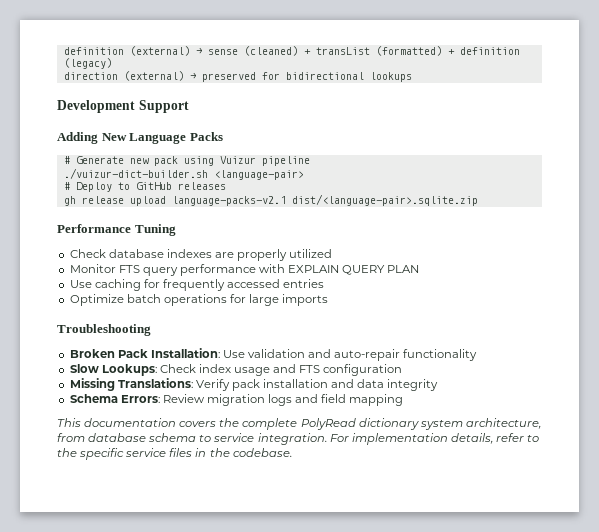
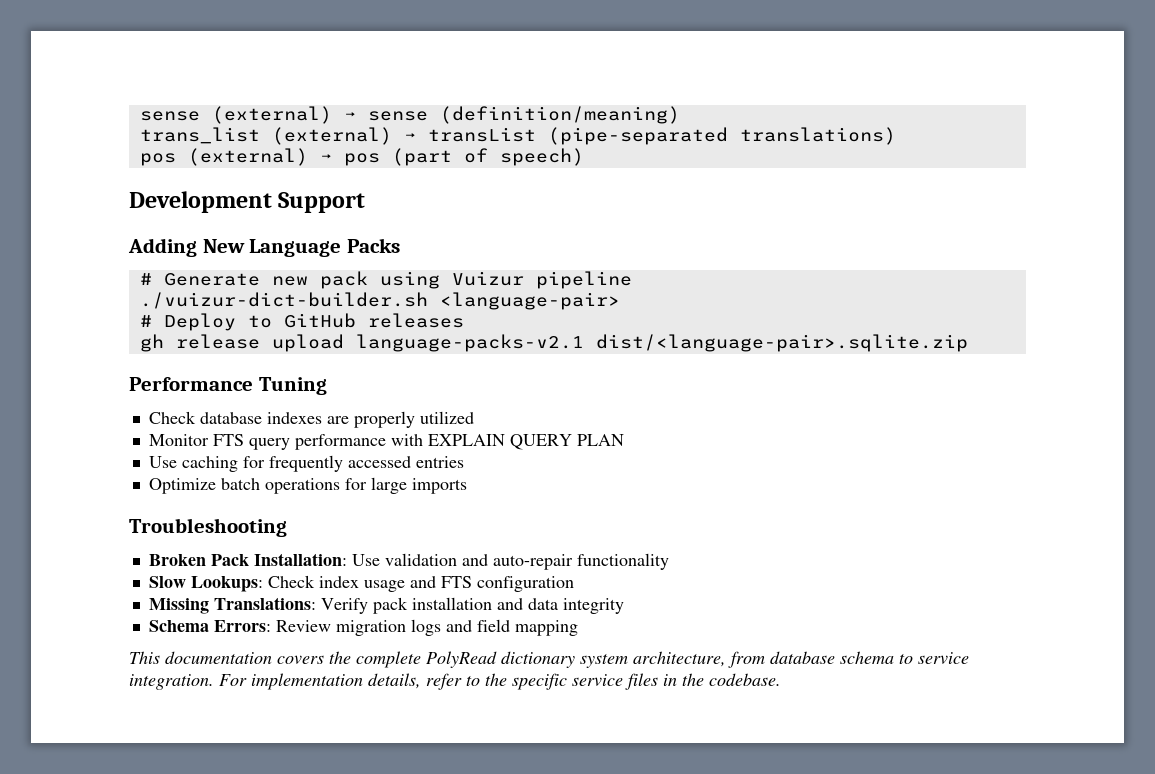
[63,47,124,55] definition -> [139,111,200,121] sense
[243,46,520,56] [63,58,112,69] [63,71,412,82] (cleaned) + transList (formatted) + definition (legacy) // direction (external) → preserved for bidirectional lookups -> [439,106,680,124] [139,127,896,145] [139,148,584,166] (definition/meaning) // trans_list (external) → transList (pipe-separated translations) // pos (external) → pos (part of speech)

